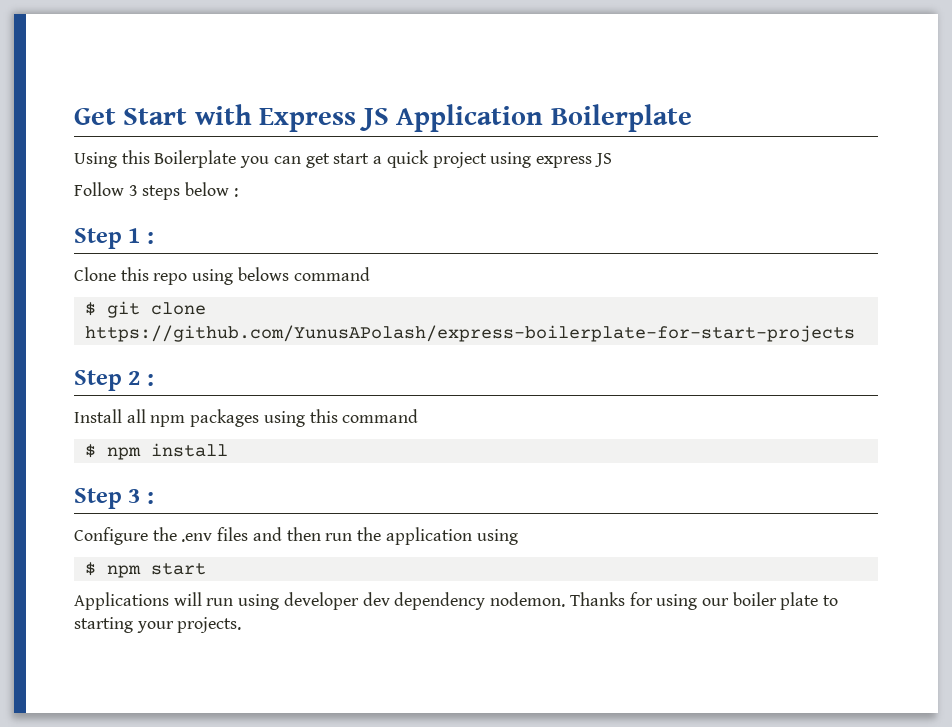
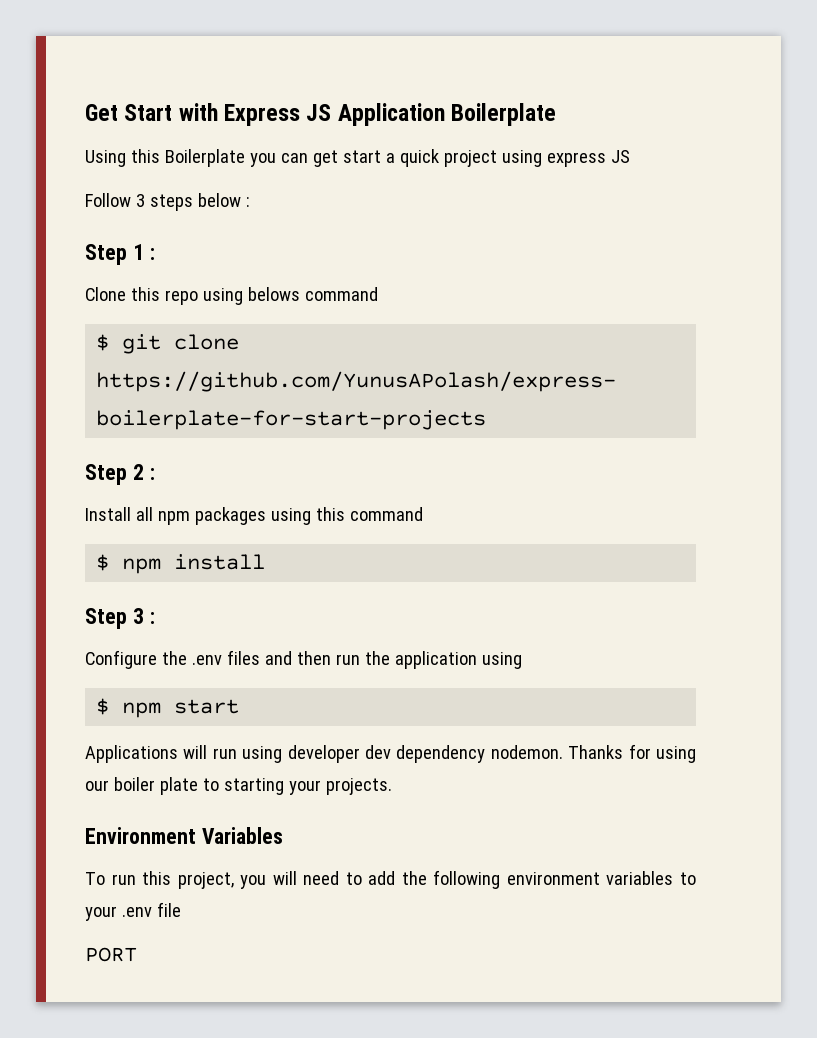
(242, 625) none -> [85,827,283,844] [85,870,696,889] [85,902,181,921] [85,947,137,962] // Environment Variables // To run this project, you will need to add the following environment variables to your .env file // PORT

